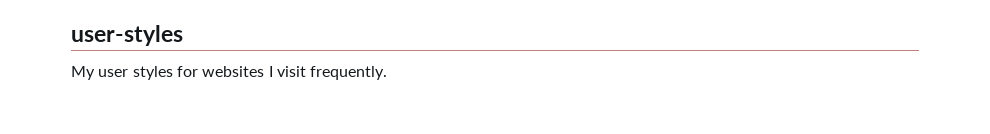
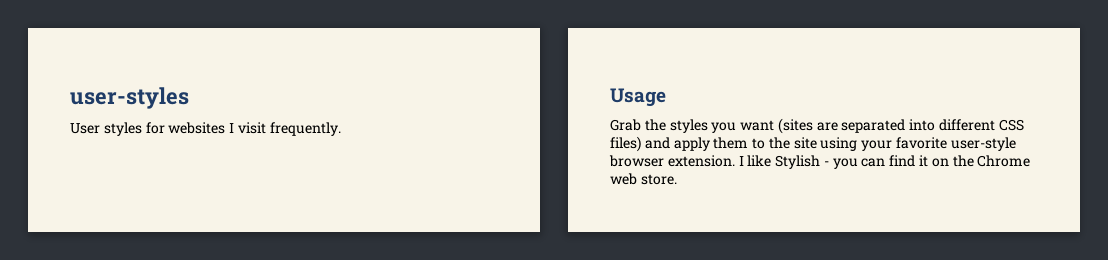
[71,66,129,80] My user -> [70,123,100,134] User
(388, 73) none -> [610,88,666,107] [610,118,1024,134] [610,136,1016,152] [609,155,1031,169] [610,173,677,185] // Usage // Grab the styles you want (sites are separated into different CSS files) and apply them to the site using your favorite user-style browser extension. I like Stylish - you can find it on the Chrome web store.

